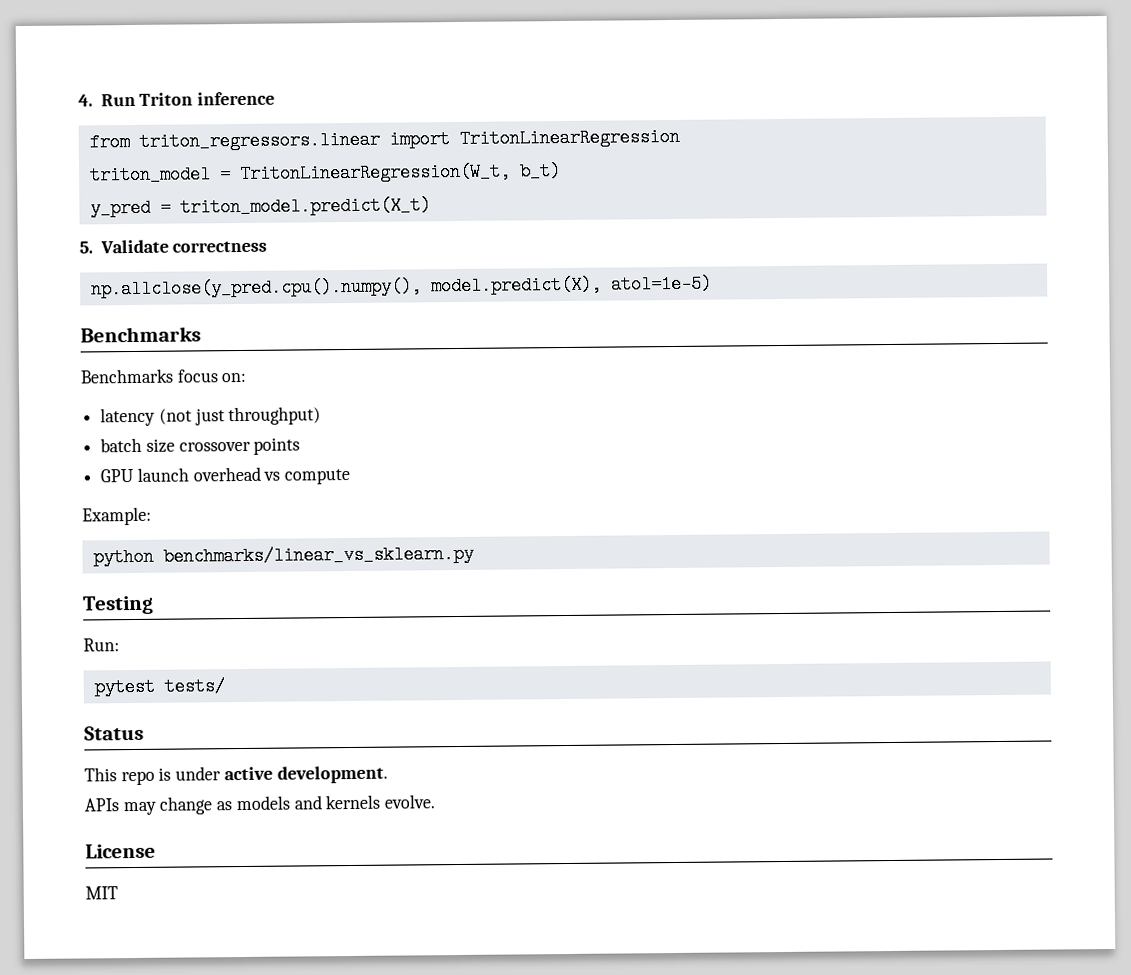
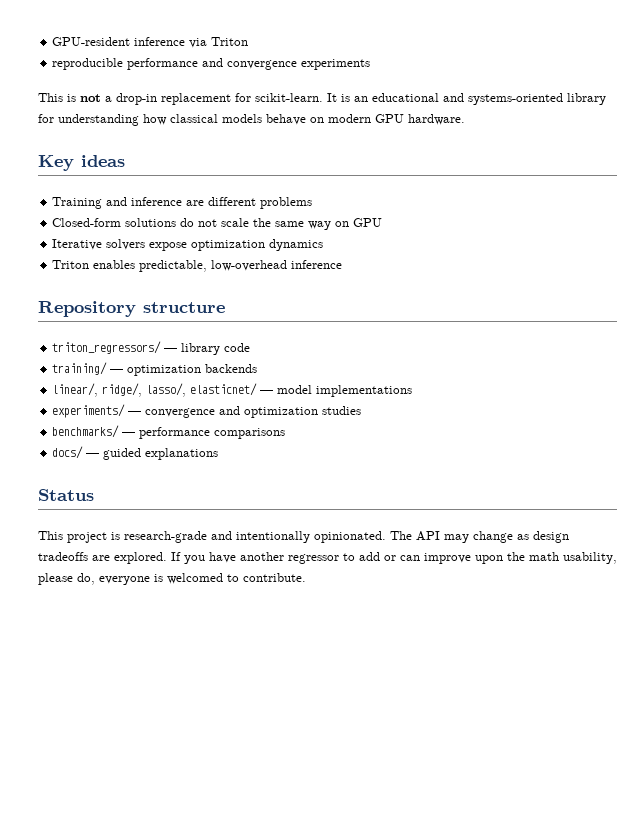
[78,91,276,107] [88,127,680,152] [89,162,561,185] [89,196,431,218] [79,239,268,254] [90,274,712,299] [80,326,201,343] [80,368,248,384] [100,406,322,427] [100,437,301,455] [100,466,351,485] [82,506,152,526] [92,544,474,567] [82,595,154,615] [83,638,120,652] [93,677,225,697] [84,725,144,741] [84,765,388,786] [84,794,436,816] [85,843,156,859] [85,886,118,900] 4. Run Triton inference // from triton_regressors.linear import TritonLinearRegression // triton_model = TritonLinearRegression(W_t, b_t) // y_pred = triton_model.predict(X_t) // 5. Validate correctness // np.allclose(y_pred.cpu().numpy(), model.predict(X), atol=1e-5) // Benchmarks // Benchmarks focus on: // latency (not just throughput) // batch size crossover points // GPU launch overhead vs compute // Example: // python benchmarks/linear_vs_sklearn.py // Testing // Run: // pytest tests/ // Status // This repo is under active development. // APIs may change as models and kernels evolve. // License // MIT -> [52,37,249,48] [52,58,371,70] [38,93,606,105] [38,114,465,126] [38,155,125,171] [52,197,313,209] [52,218,383,230] [52,239,324,251] [52,260,343,272] [38,301,225,317] [52,341,251,355] [52,362,258,376] [52,383,413,397] [52,404,362,418] [52,425,286,439] [52,446,219,460] [38,489,94,501] [38,531,569,543] [38,552,617,564] [38,573,306,585] GPU-resident inference via Triton // reproducible performance and convergence experiments // This is not a drop-in replacement for scikit-learn. It is an educational and systems-oriented library for understanding how classical models behave on modern GPU hardware. // Key ideas // Training and inference are different problems // Closed-form solutions do not scale the same way on GPU // Iterative solvers expose optimization dynamics // Triton enables predictable, low-overhead inference // Repository structure // triton_regressors/ — library code // training/ — optimization backends // linear/, ridge/, lasso/, elasticnet/ — model implementations // experiments/ — convergence and optimization studies // benchmarks/ — performance comparisons // docs/ — guided explanations // Status // This project is research-grade and intentionally opinionated. The API may change as design tradeoffs are explored. If you have another regressor to add or can improve upon the math usability, please do, everyone is welcomed to contribute.

